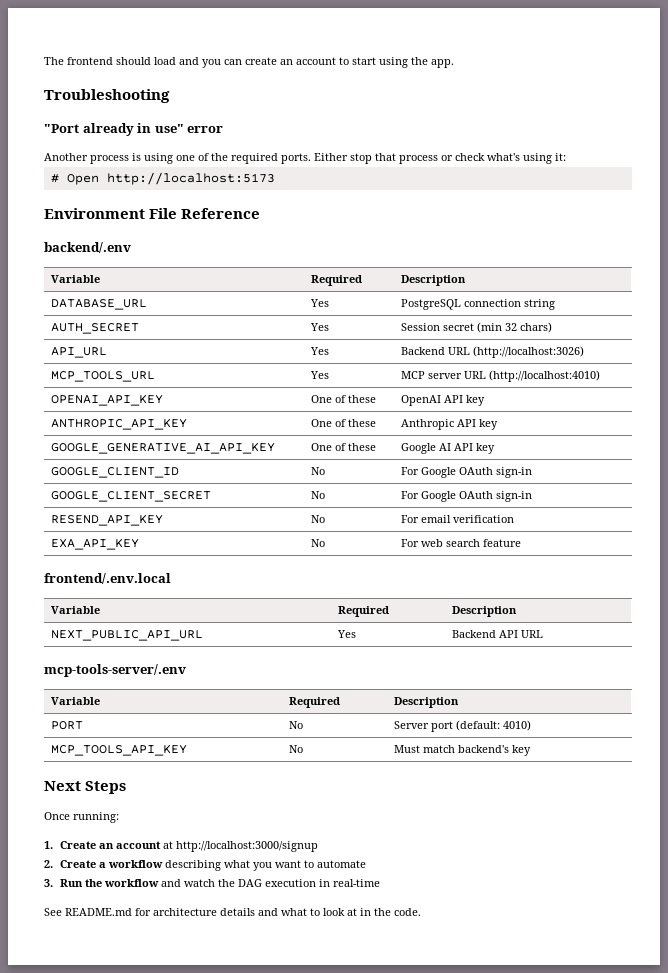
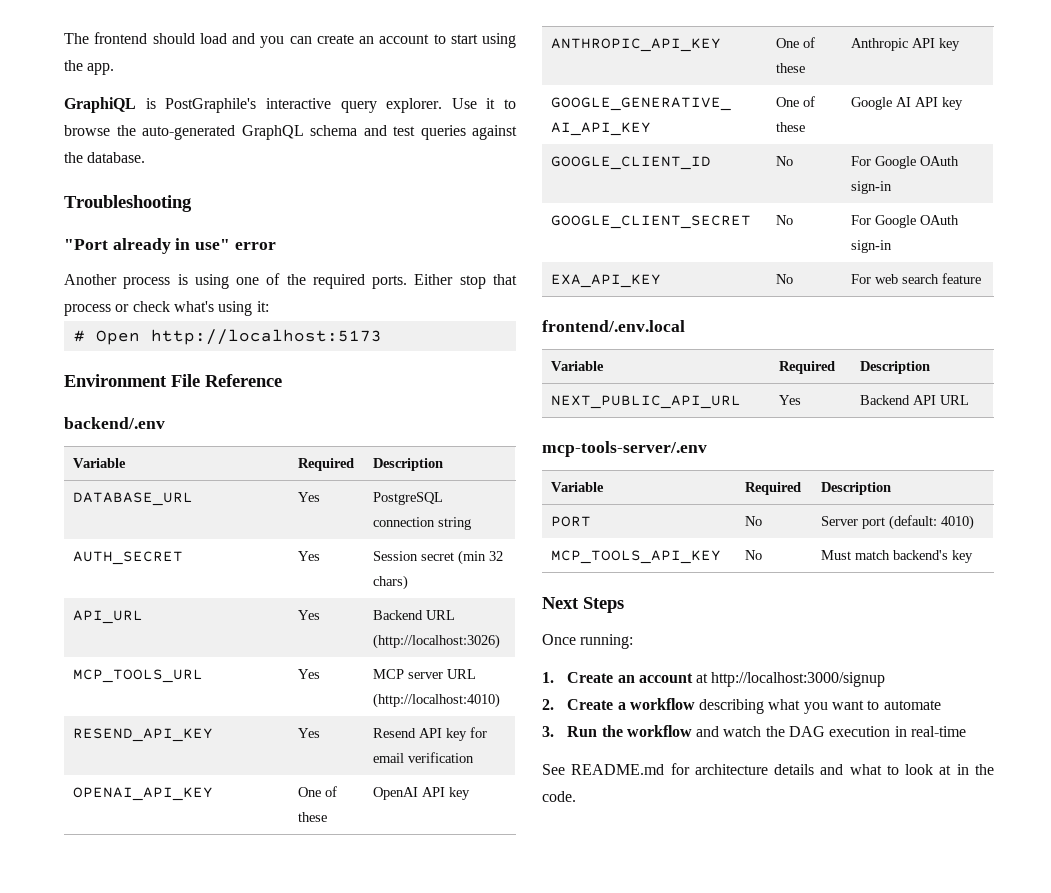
(454, 63) none -> [64,97,516,113] [64,125,517,140] [64,152,146,163] // GraphiQL is PostGraphile's interactive query explorer. Use it to browse the auto-generated GraphQL schema and test queries against the database.
(601, 376) none -> [72,728,213,742] [297,728,320,738] [372,727,487,741] [372,752,474,763] // RESEND_API_KEY | Yes | Resend API key for email verification
[51,514,164,526] [311,515,326,523] [401,515,515,523] // RESEND_API_KEY | No | For email verification -> (892, 246) none

